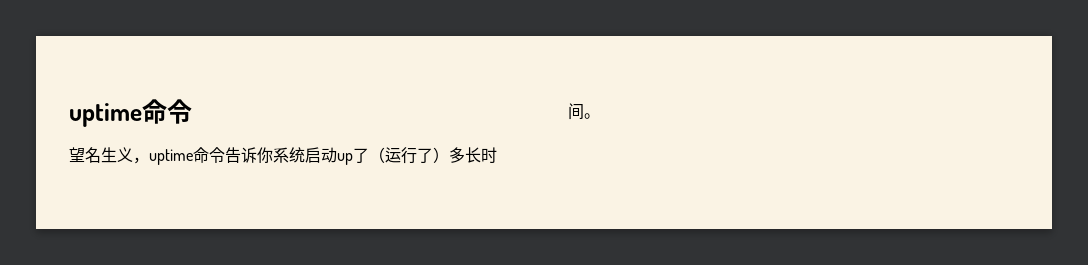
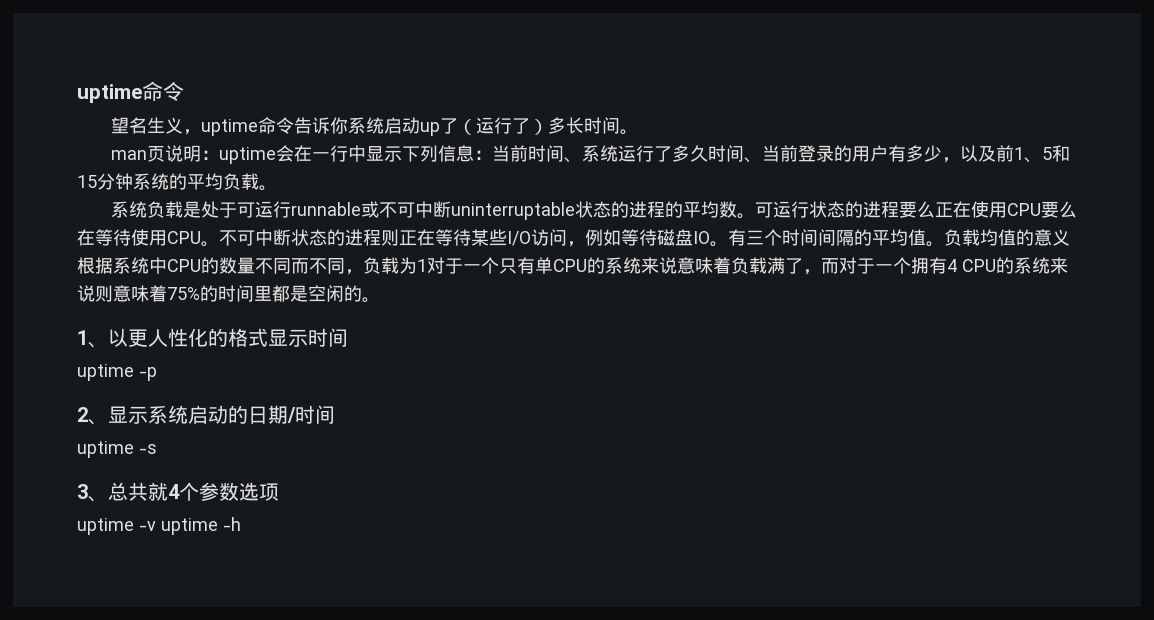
(600, 116) none -> [110,145,1070,164] [77,173,277,191] [110,201,1077,220] [77,229,1070,247] [77,257,1068,275] [77,285,380,303] [77,328,348,348] [77,364,157,381] [77,405,335,425] [77,441,157,458] [77,482,279,502] [77,517,241,535] // man页说明：uptime会在一行中显示下列信息：当前时间、系统运行了多久时间、当前登录的用户有多少，以及前1、5和15分钟系统的平均负载。 // 系统负载是处于可运行runnable或不可中断uninterruptable状态的进程的平均数。可运行状态的进程要么正在使用CPU要么在等待使用CPU。不可中断状态的进程则正在等待某些I/O访问，例如等待磁盘IO。有三个时间间隔的平均值。负载均值的意义根据系统中CPU的数量不同而不同，负载为1对于一个只有单CPU的系统来说意味着负载满了，而对于一个拥有4 CPU的系统来说则意味着75%的时间里都是空闲的。 // 1、以更人性化的格式显示时间 // uptime -p // 2、显示系统启动的日期/时间 // uptime -s // 3、总共就4个参数选项 // uptime -v uptime -h

